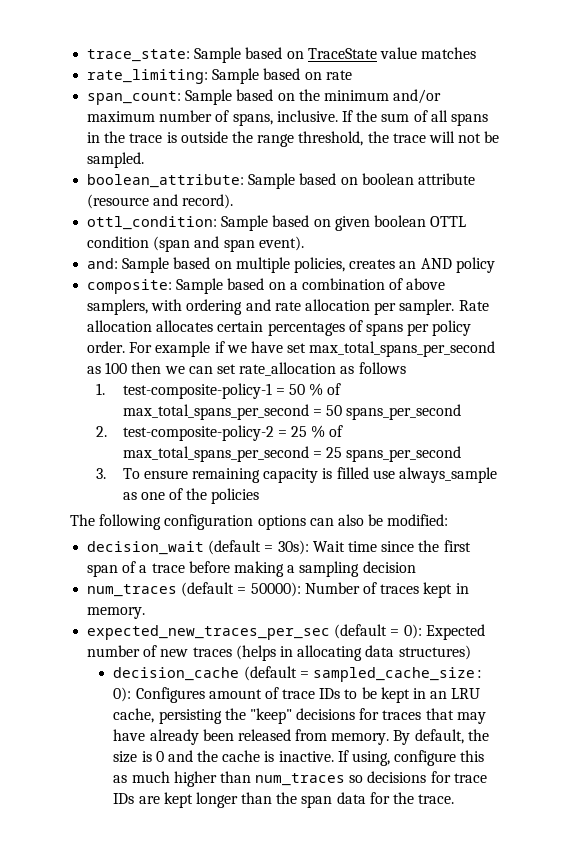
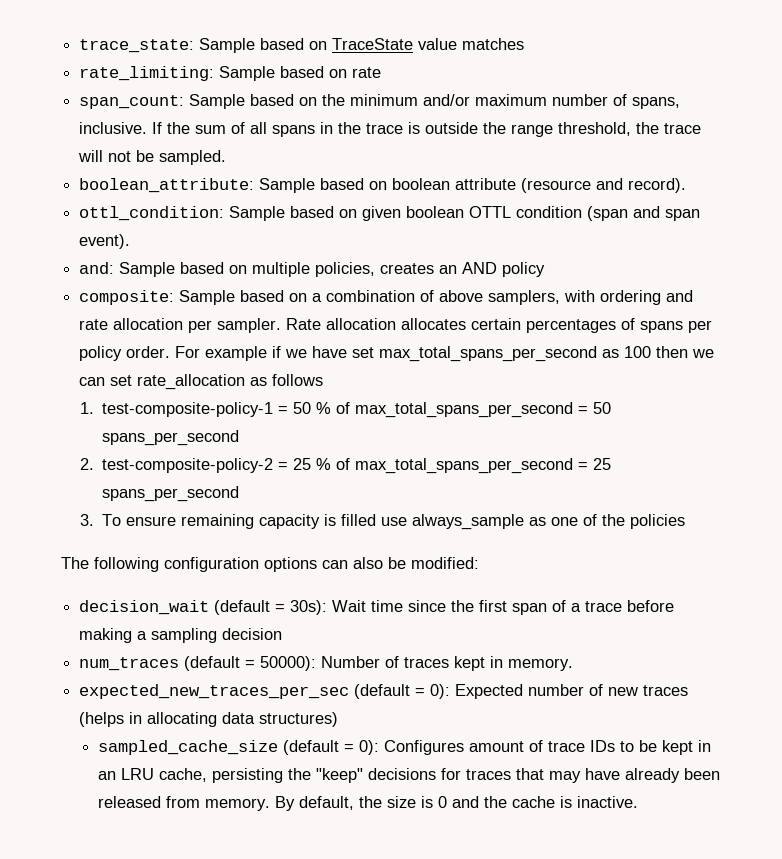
[113,666,484,682] decision_cache (default = sampled_cache_size: -> [97,740,354,755] sampled_cache_size (default =
[337,750,485,766] [113,771,487,787] [113,792,455,808] If using, configure this as much higher than num_traces so decisions for trace IDs are kept longer than the span data for the trace. -> (638, 802) none

